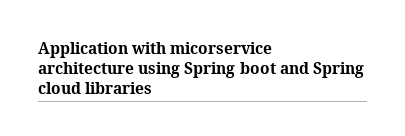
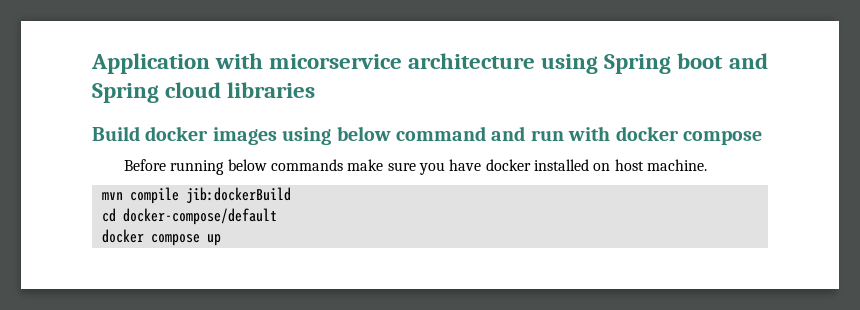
(153, 88) none -> [92,126,762,145] [124,159,707,175] [101,187,291,204] [101,208,277,225] [101,229,221,246] // Build docker images using below command and run with docker compose // Before running below commands make sure you have docker installed on host machine. // mvn compile jib:dockerBuild // cd docker-compose/default // docker compose up

